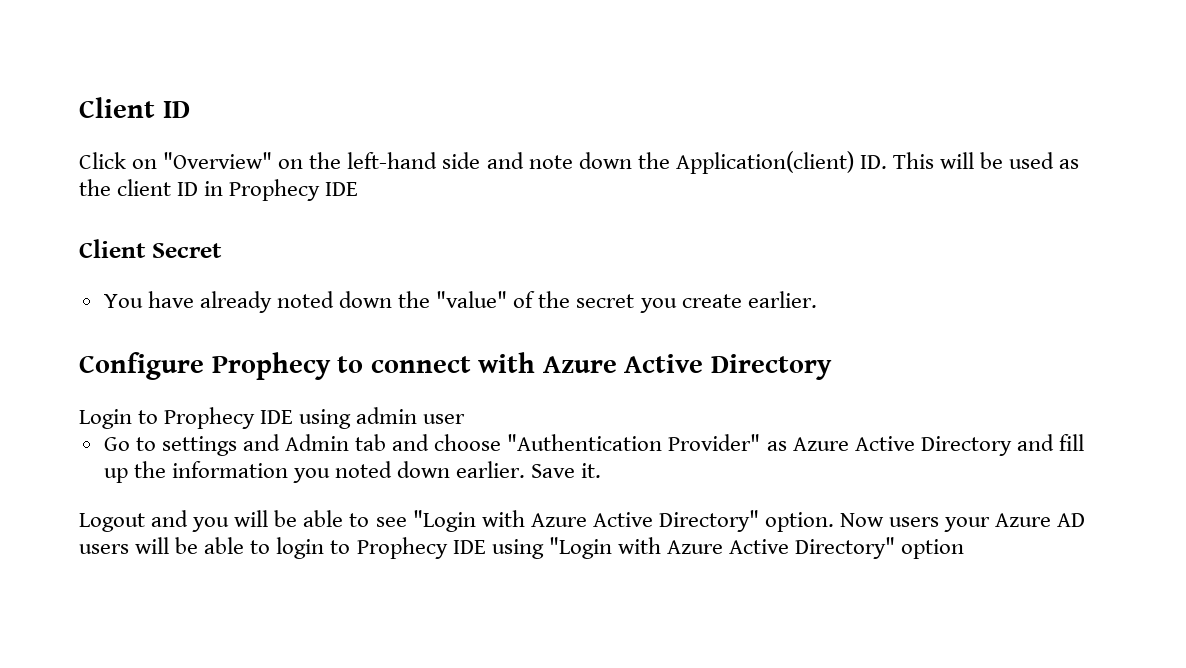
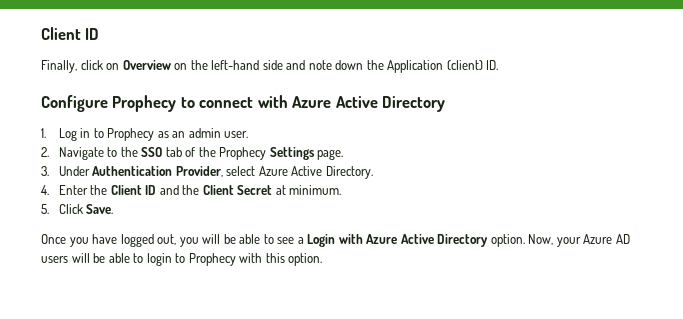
[79,152,273,169] Click on "Overview" -> [41,60,171,73] Finally, click on Overview
[675,151,854,174] Application(client) -> [387,60,483,73] Application (client)
[892,152,1080,169] [79,179,359,201] [79,239,222,258] [103,291,817,313] This will be used as the client ID in Prophecy IDE // Client Secret // You have already noted down the "value" of the secret you create earlier. -> (499, 65) none
[79,407,466,429] [103,434,1084,456] [103,461,602,483] [79,510,189,532] Login to Prophecy IDE using admin user // Go to settings and Admin tab and choose "Authentication Provider" as Azure Active Directory and fill up the information you noted down earlier. Save it. // Logout and -> [41,128,249,141] [41,147,344,160] [41,166,373,179] [41,185,342,195] [41,204,114,214] [41,234,177,247] 1. Log in to Prophecy as an admin user. // 2. Navigate to the SSO tab of the Prophecy Settings page. // 3. Under Authentication Provider, select Azure Active Directory. // 4. Enter the Client ID and the Client Secret at minimum. // 5. Click Save. // Once you have logged out,
[412,510,940,532] "Login with Azure Active Directory" option. Now users -> [297,234,554,247] a Login with Azure Active Directory option. Now,
[452,537,965,559] IDE using "Login with Azure Active Directory" option -> [239,253,323,266] with this option.

